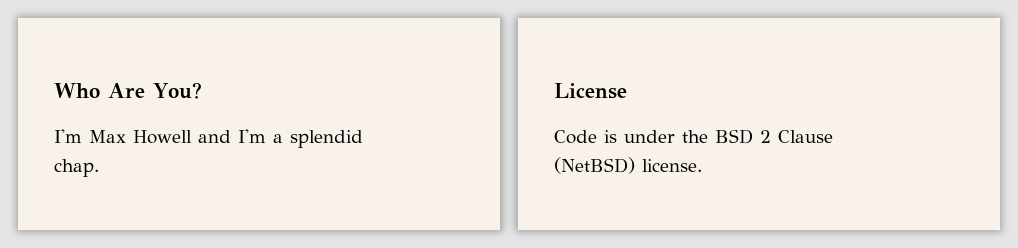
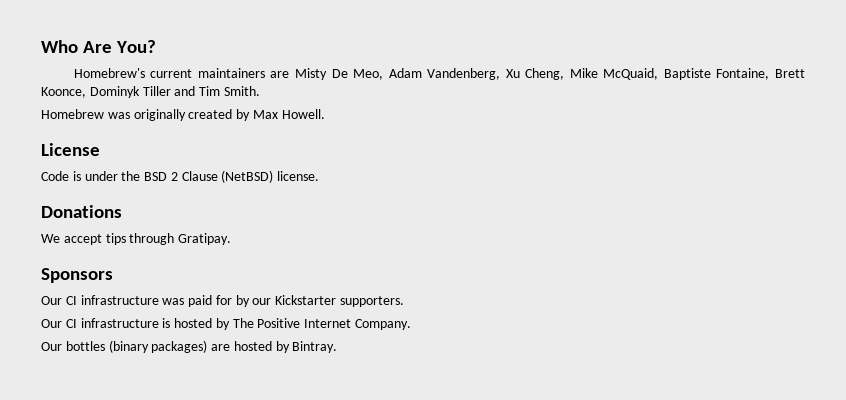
[54,129,363,148] [54,159,99,177] I'm Max Howell and I'm a splendid chap. -> [73,68,806,80] [41,86,260,98] [41,109,325,121] Homebrew's current maintainers are Misty De Meo, Adam Vandenberg, Xu Cheng, Mike McQuaid, Baptiste Fontaine, Brett Koonce, Dominyk Tiller and Tim Smith. // Homebrew was originally created by Max Howell.
(702, 165) none -> [41,205,122,218] [41,233,232,245] [41,268,113,283] [41,295,405,307] [41,318,412,330] [41,340,338,353] // Donations // We accept tips through Gratipay. // Sponsors // Our CI infrastructure was paid for by our Kickstarter supporters. // Our CI infrastructure is hosted by The Positive Internet Company. // Our bottles (binary packages) are hosted by Bintray.

